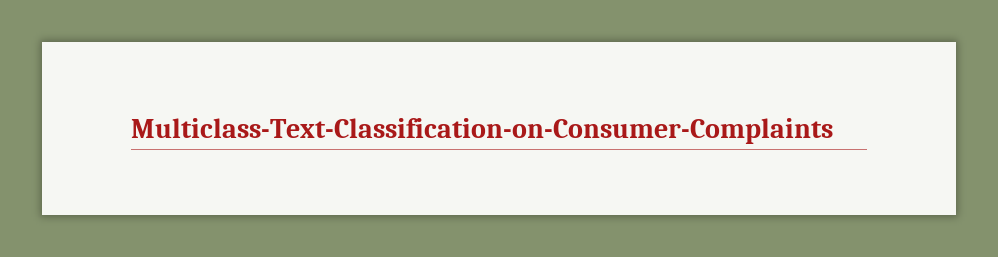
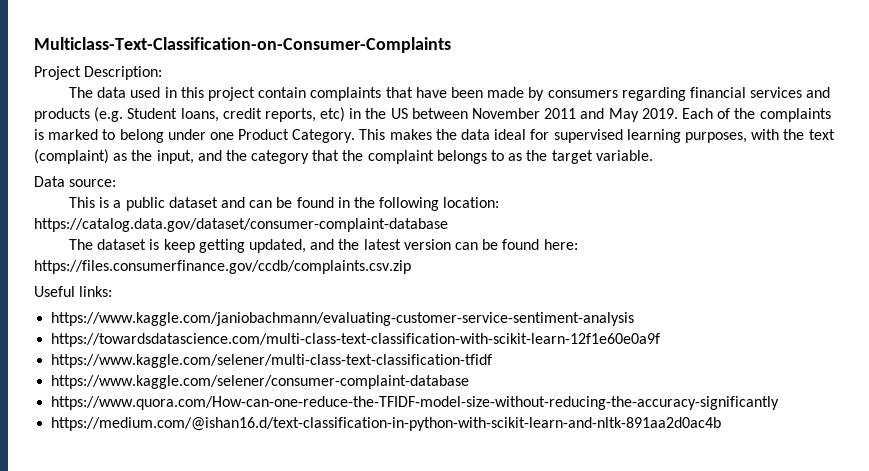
(833, 131) none -> [34,66,163,80] [69,87,831,101] [34,107,831,122] [34,129,835,143] [34,149,653,164] [34,176,117,187] [69,197,500,211] [34,218,448,232] [69,239,578,253] [34,260,411,274] [34,286,113,297] [51,312,635,326] [51,333,661,347] [51,354,493,368] [51,375,470,389] [51,396,780,410] [51,417,722,431] // Project Description: // The data used in this project contain complaints that have been made by consumers regarding financial services and products (e.g. Student loans, credit reports, etc) in the US between November 2011 and May 2019. Each of the complaints is marked to belong under one Product Category. This makes the data ideal for supervised learning purposes, with the text (complaint) as the input, and the category that the complaint belongs to as the target variable. // Data source: // This is a public dataset and can be found in the following location: https://catalog.data.gov/dataset/consumer-complaint-database // The dataset is keep getting updated, and the latest version can be found here: https://files.consumerfinance.gov/ccdb/complaints.csv.zip // Useful links: // https://www.kaggle.com/janiobachmann/evaluating-customer-service-sentiment-analysis // https://towardsdatascience.com/multi-class-text-classification-with-scikit-learn-12f1e60e0a9f // https://www.kaggle.com/selener/multi-class-text-classification-tfidf // https://www.kaggle.com/selener/consumer-complaint-database // https://www.quora.com/How-can-one-reduce-the-TFIDF-model-size-without-reducing-the-accuracy-significantly // https://medium.com/@ishan16.d/text-classification-in-python-with-scikit-learn-and-nltk-891aa2d0ac4b

